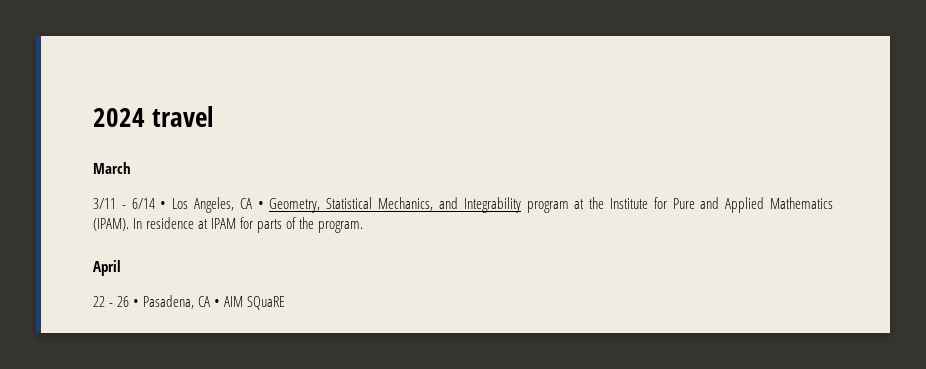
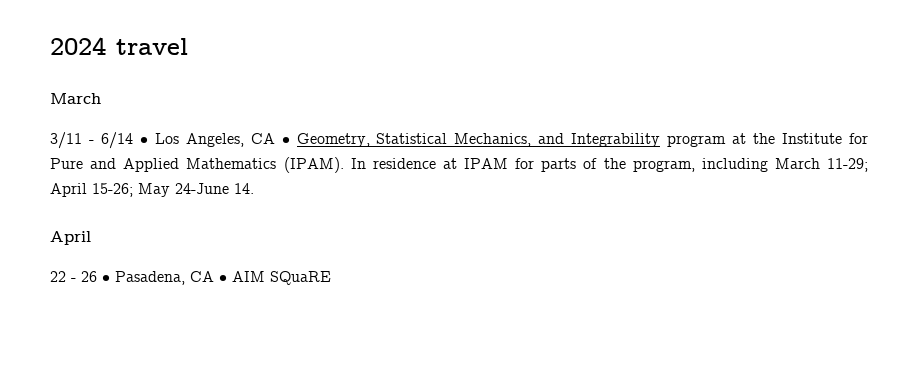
[318,221,364,233] program. -> [632,158,868,172] [50,183,254,197] program, including March 11-29; April 15-26; May 24-June 14.

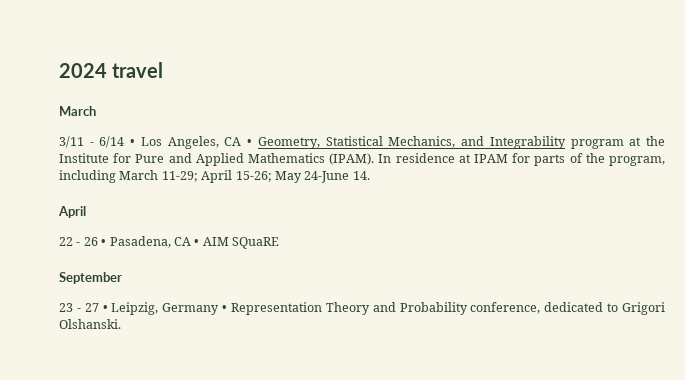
(331, 278) none -> [59,272,122,284] [59,302,665,315] [59,319,121,329] // September // 23 - 27 • Leipzig, Germany • Representation Theory and Probability conference, dedicated to Grigori Olshanski.

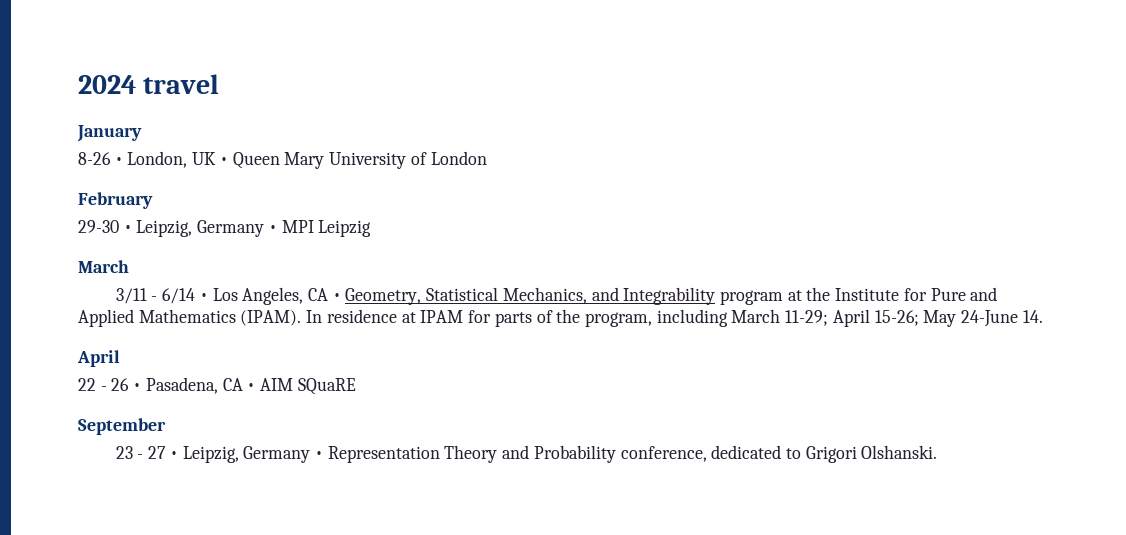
(164, 70) none -> [77,125,142,142] [78,151,487,169] [78,192,153,209] [78,220,372,237] // January // 8-26 • London, UK • Queen Mary University of London // February // 29-30 • Leipzig, Germany • MPI Leipzig

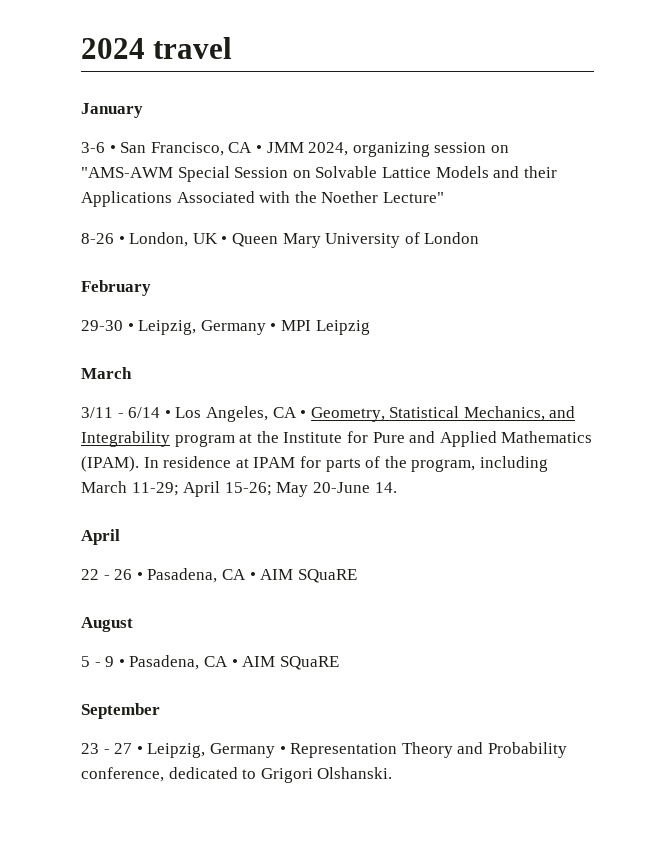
(142, 133) none -> [81,142,509,157] [81,166,557,182] [81,191,444,207] // 3-6 • San Francisco, CA • JMM 2024, organizing session on "AMS-AWM Special Session on Solvable Lattice Models and their Applications Associated with the Noether Lecture"
[961,310,1019,327] 24-June -> [312,482,370,493] 20-June
(356, 386) none -> [81,617,133,632] [81,655,339,670] // August // 5 - 9 • Pasadena, CA • AIM SQuaRE

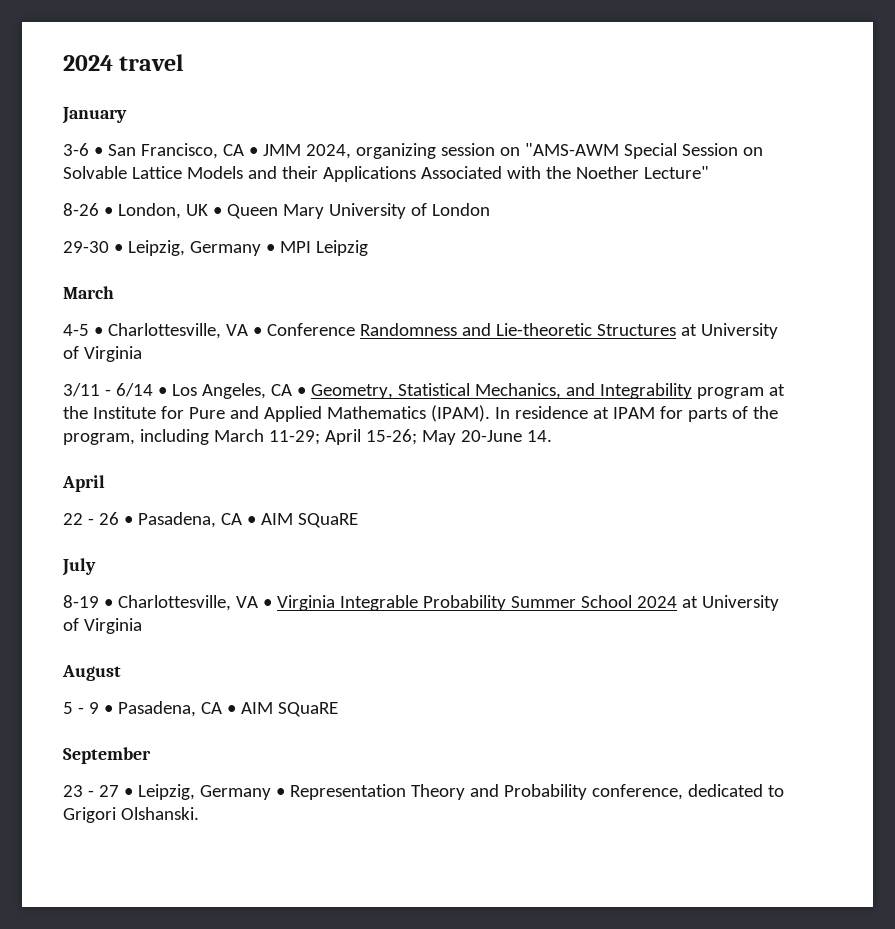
[81,280,151,296] // February -> (490, 209) none
(132, 373) none -> [63,323,778,339] [63,346,142,362] // 4-5 • Charlottesville, VA • Conference Randomness and Lie-theoretic Structures at University of Virginia
(357, 576) none -> [62,558,96,576] [63,595,779,611] [63,618,142,634] // July // 8-19 • Charlottesville, VA • Virginia Integrable Probability Summer School 2024 at University of Virginia

